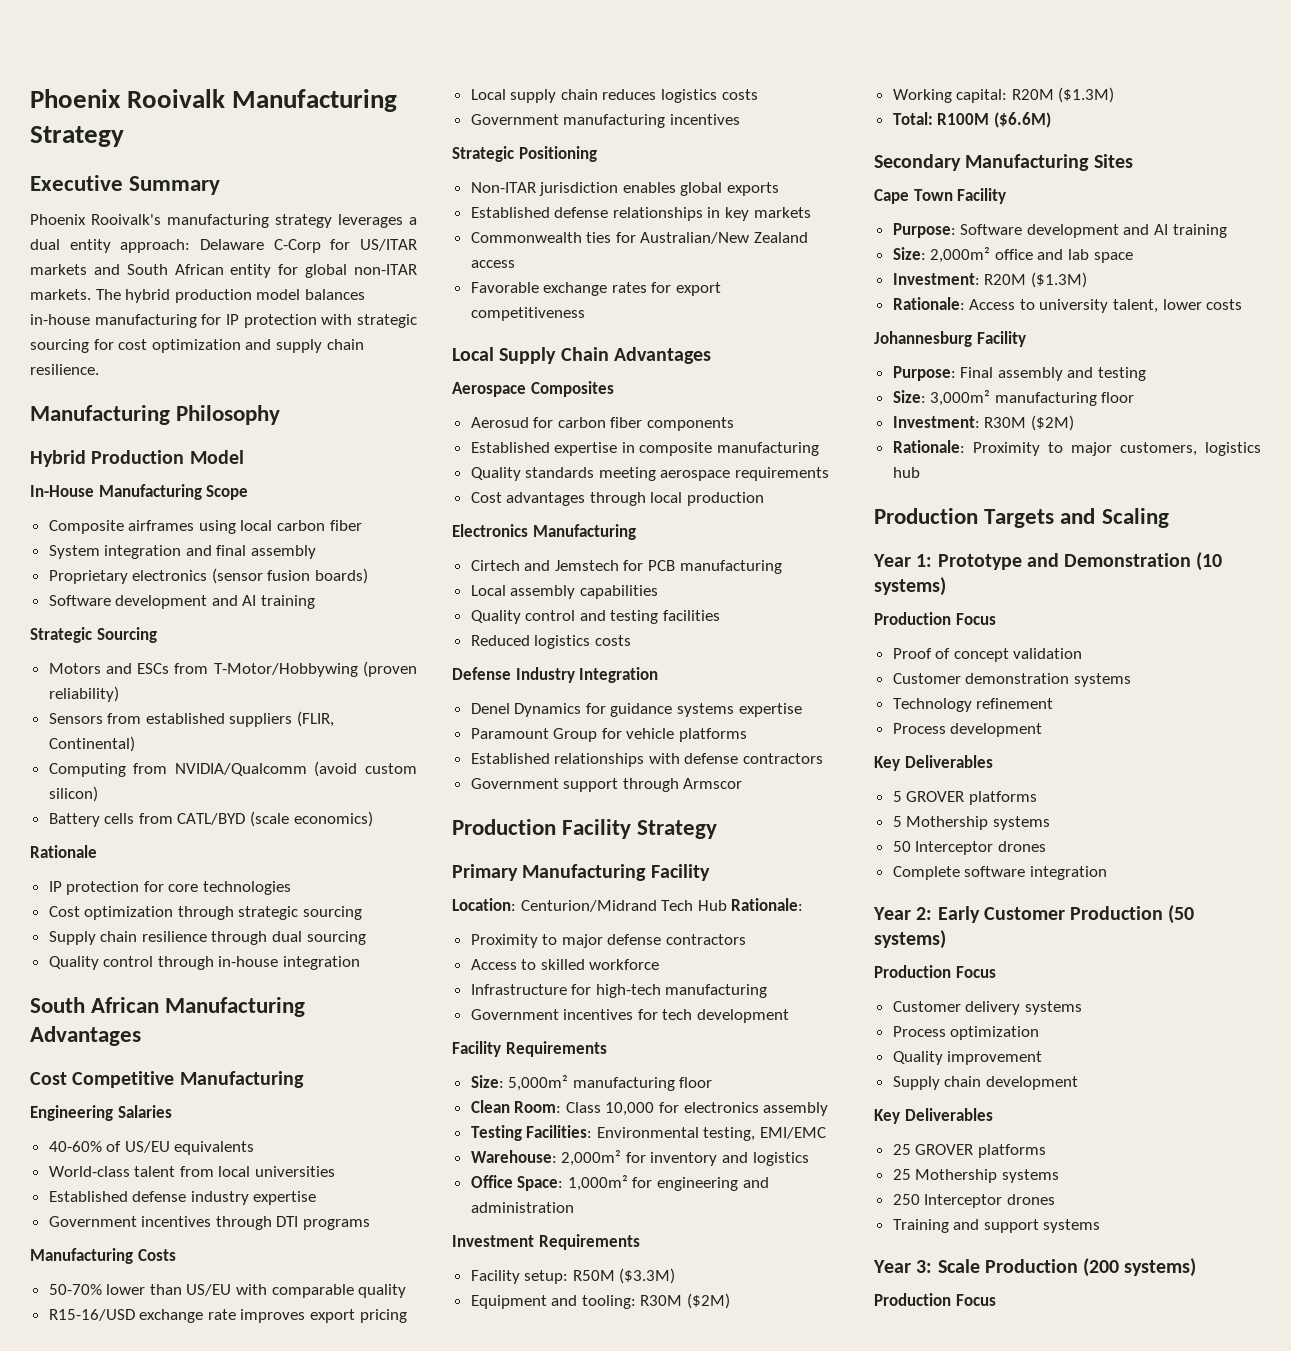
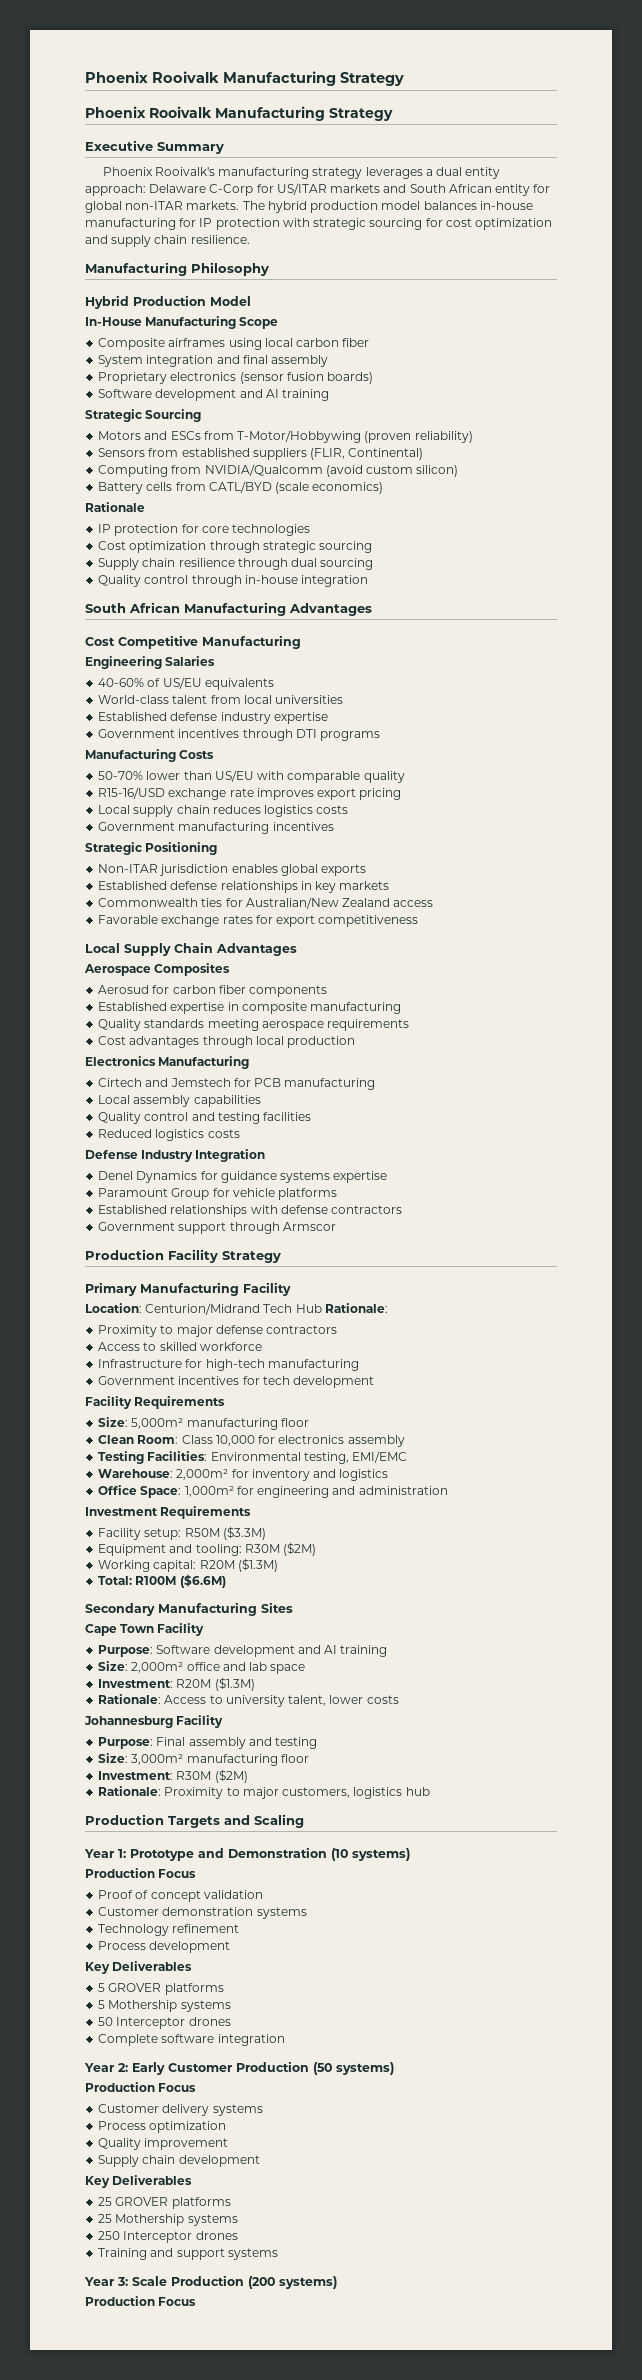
[30,89,398,112] [30,126,124,147] Phoenix Rooivalk Manufacturing Strategy -> [85,71,404,86] [85,106,393,121] Phoenix Rooivalk Manufacturing Strategy // Phoenix Rooivalk Manufacturing Strategy

